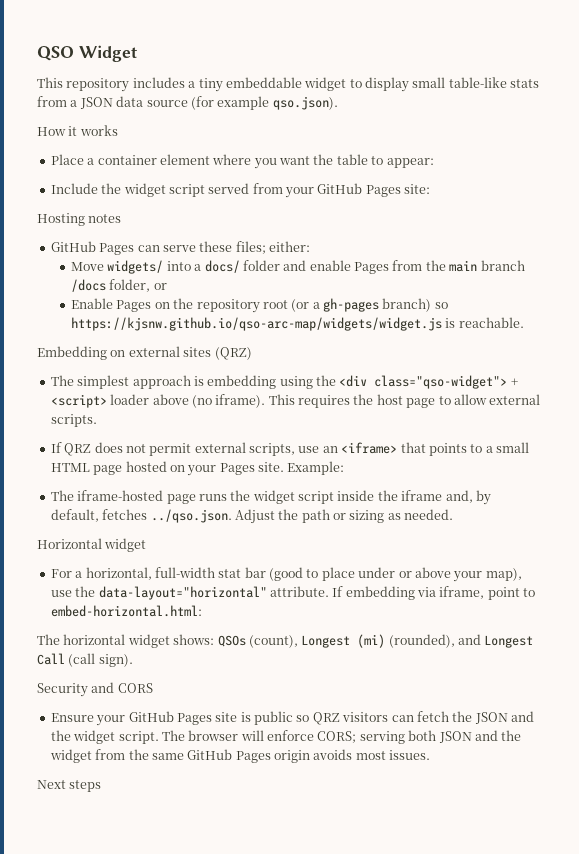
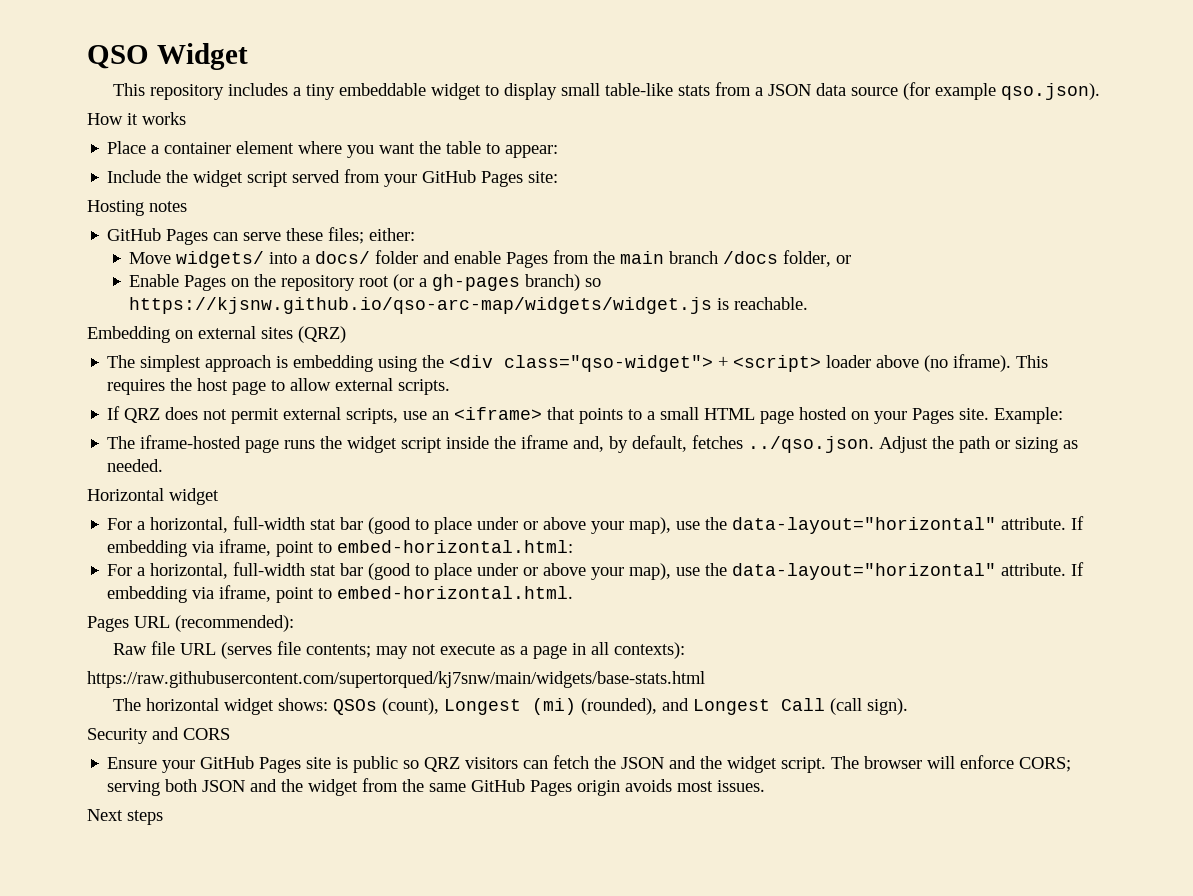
(202, 611) none -> [107,562,1085,580] [107,585,574,603] [87,615,294,632] [113,641,686,659] [87,671,705,688] // For a horizontal, full-width stat bar (good to place under or above your map), use the data-layout="horizontal" attribute. If embedding via iframe, point to embed-horizontal.html. // Pages URL (recommended): // Raw file URL (serves file contents; may not execute as a page in all contexts): // https://raw.githubusercontent.com/supertorqued/kj7snw/main/widgets/base-stats.html

